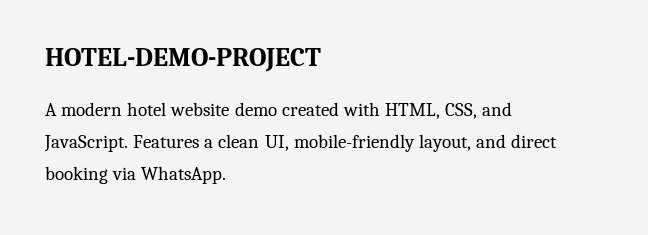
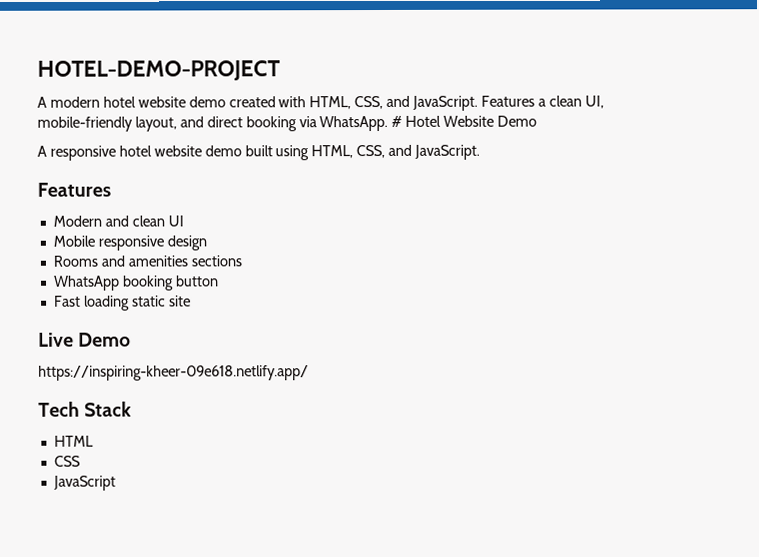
(227, 175) none -> [391,115,538,127] [37,144,481,161] [37,182,111,197] [52,215,184,227] [52,235,207,251] [52,255,242,267] [52,275,219,291] [53,295,191,311] [38,332,132,347] [38,365,309,381] [38,401,133,417] [53,435,94,447] [53,455,81,467] [52,475,116,491] # Hotel Website Demo // A responsive hotel website demo built using HTML, CSS, and JavaScript. // Features // Modern and clean UI // Mobile responsive design // Rooms and amenities sections // WhatsApp booking button // Fast loading static site // Live Demo // https://inspiring-kheer-09e618.netlify.app/ // Tech Stack // HTML // CSS // JavaScript

